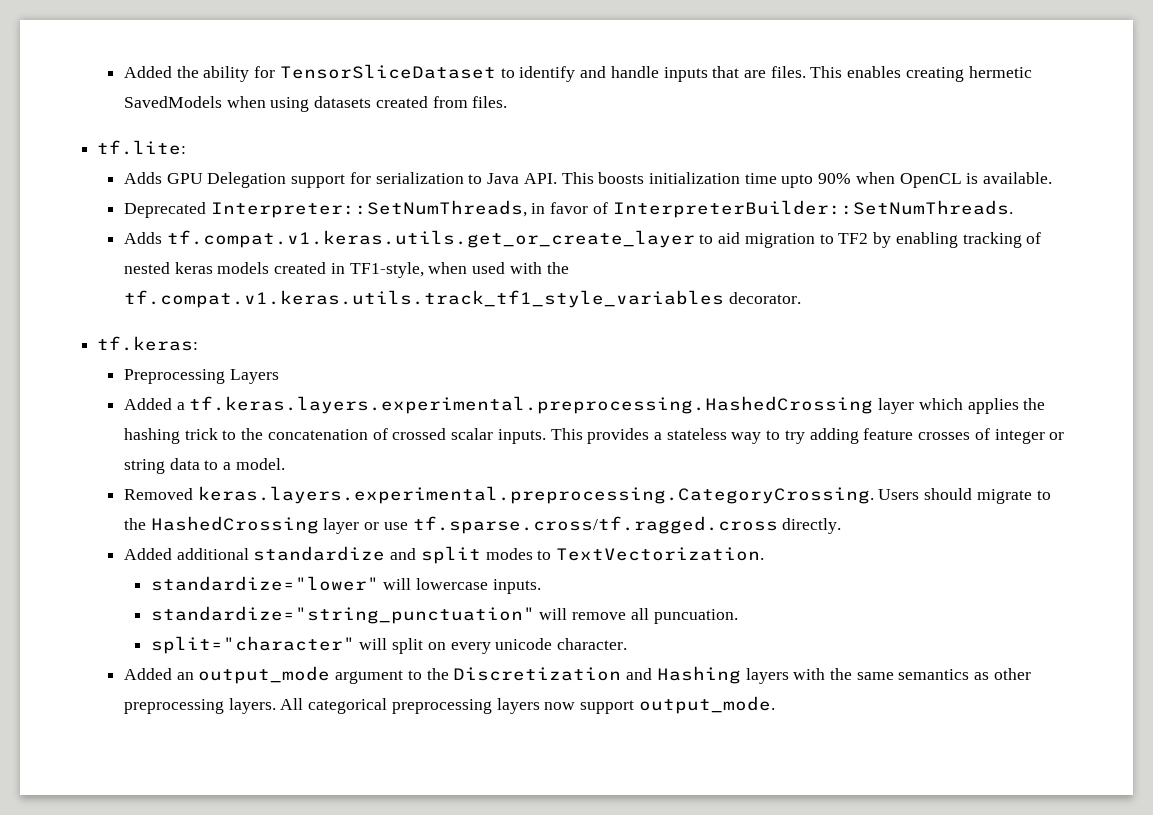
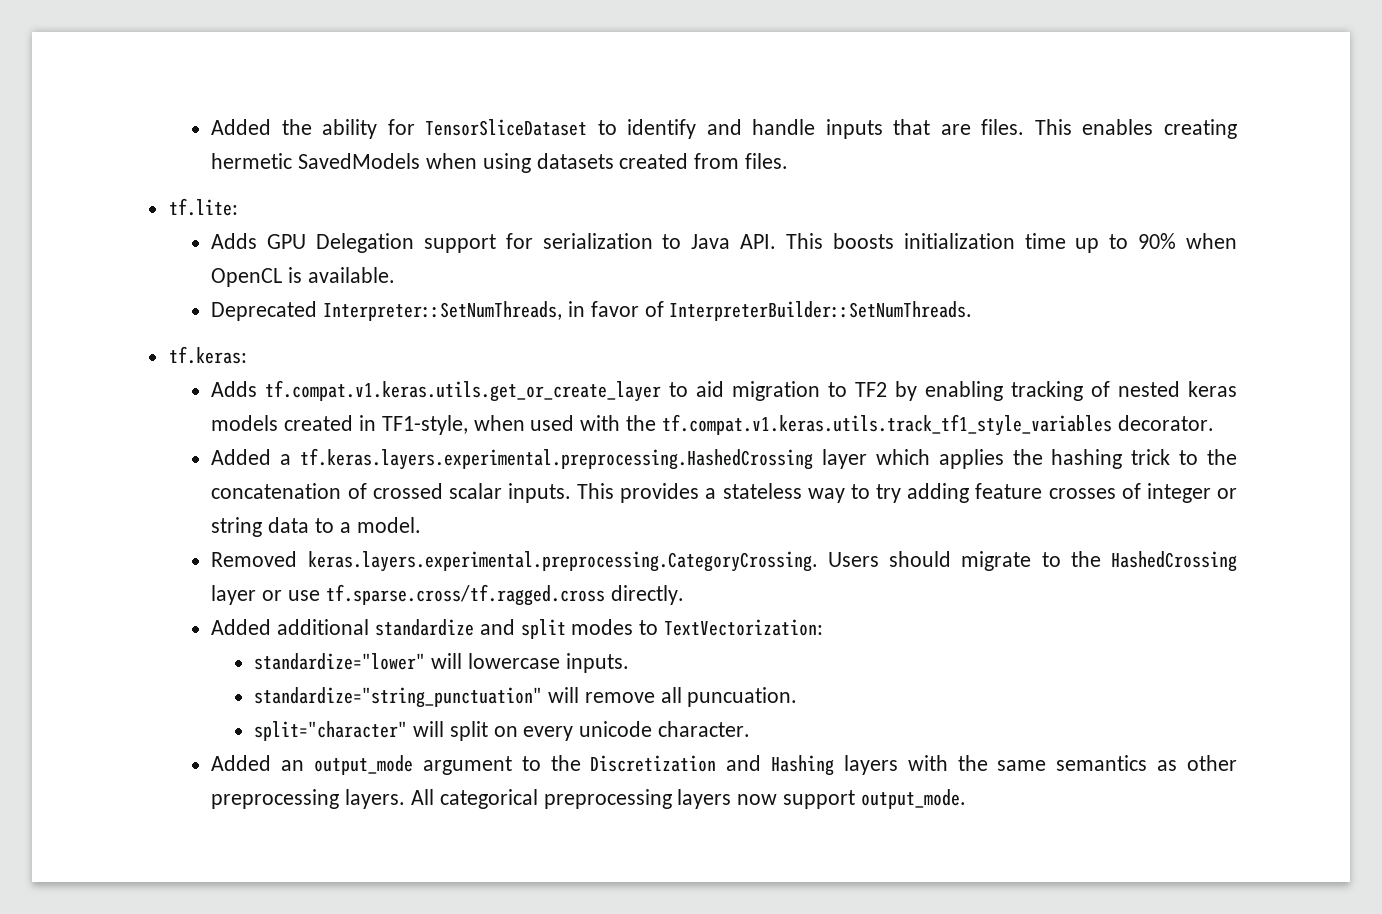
[781,174,814,188] upto -> [1075,234,1129,253] up to
(1013, 209) none -> [168,346,247,364] // tf.keras:
[97,336,199,351] [124,369,279,384] // tf.keras: // Preprocessing Layers -> (1214, 423) none
[556,547,765,561] TextVectorization. -> [664,619,824,636] TextVectorization:

